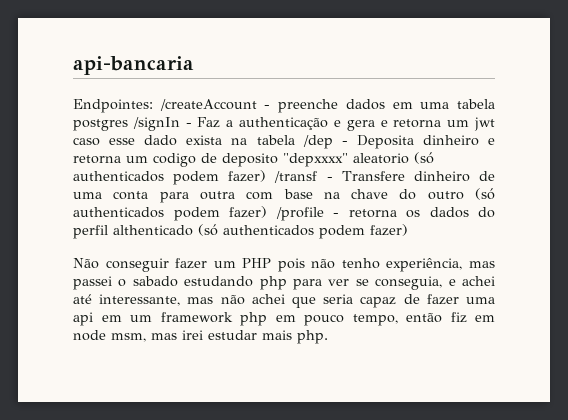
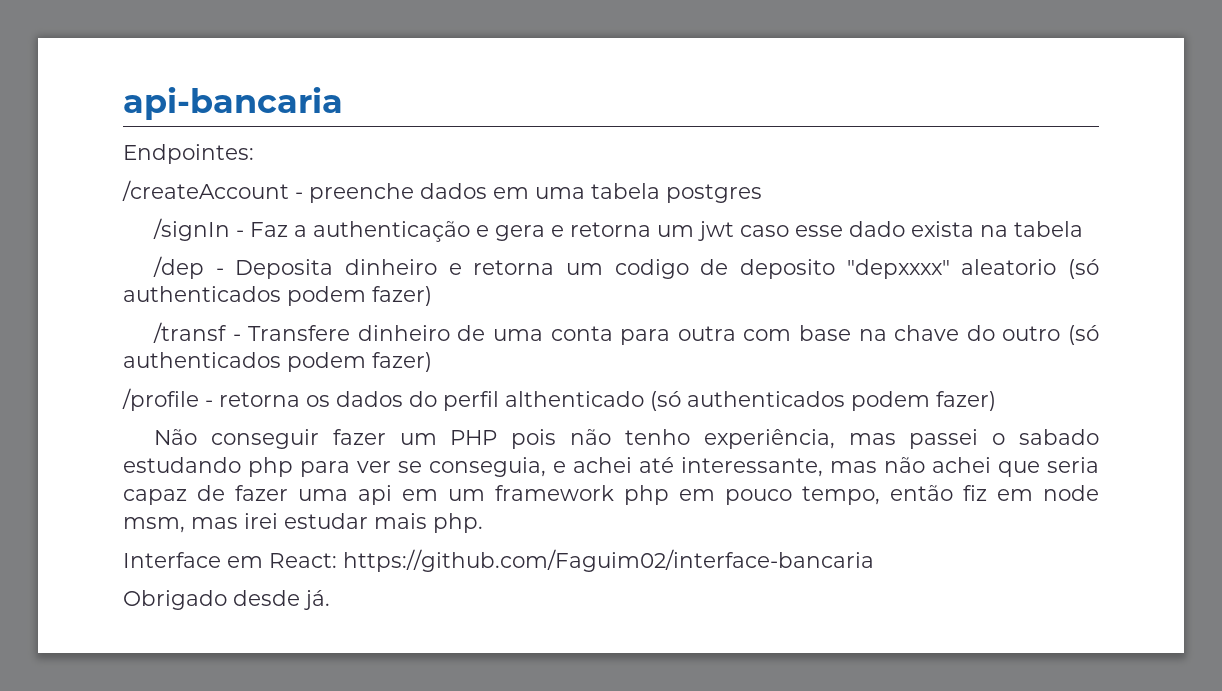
(153, 106) none -> (254, 154) //
(128, 125) none -> (762, 193) //
(295, 140) none -> (1084, 229) //
(267, 176) none -> (432, 296) //
(267, 212) none -> (432, 362) //
(328, 337) none -> [123,549,874,572] [123,590,330,610] // Interface em React: https://github.com/Faguim02/interface-bancaria // Obrigado desde já.

